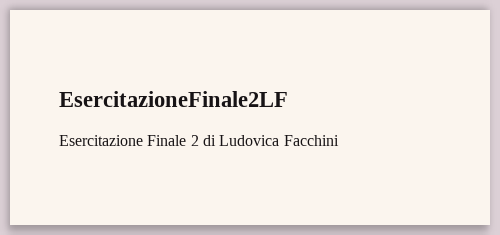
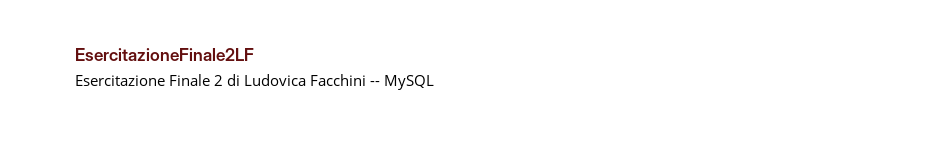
(339, 140) none -> [370,75,435,90] -- MySQL

